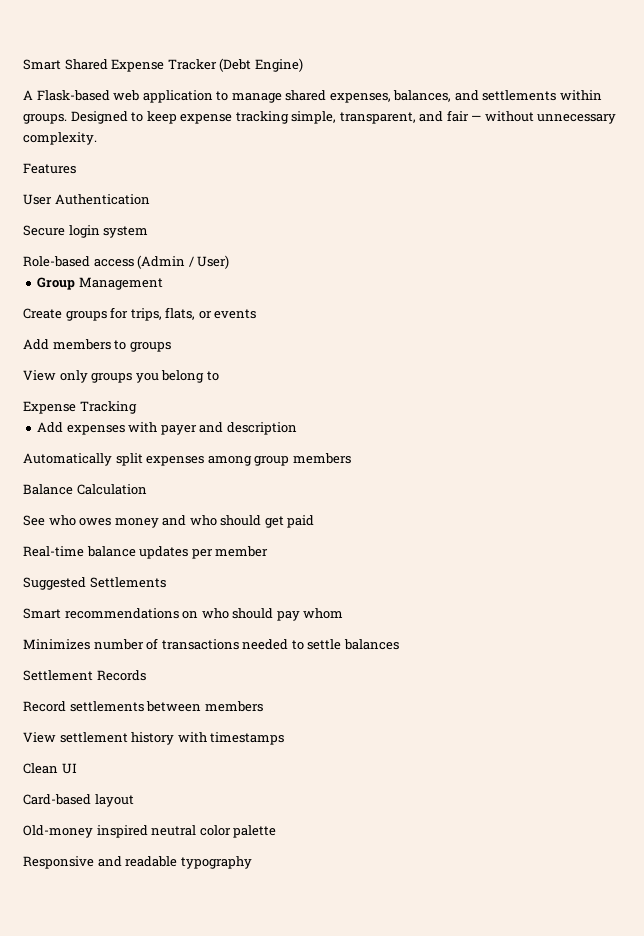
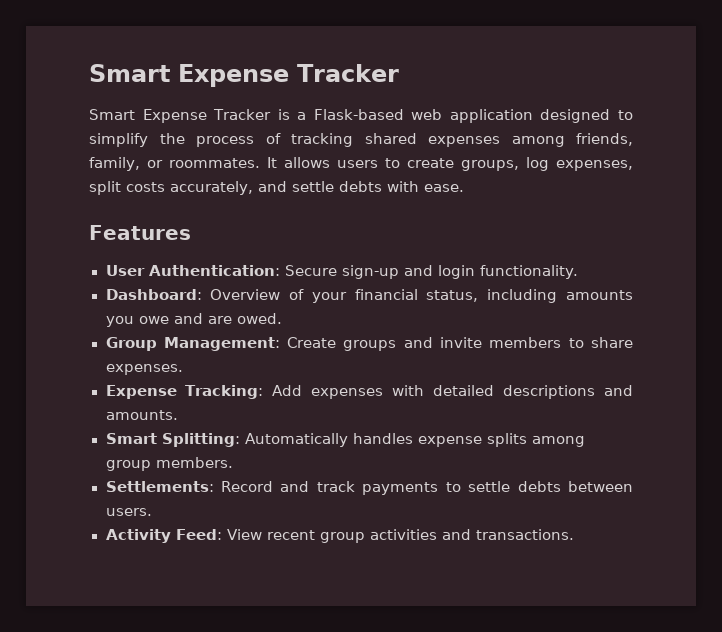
[23,58,303,72] [23,90,602,103] [23,110,617,124] [23,132,97,145] [23,163,76,174] [23,194,150,205] [23,225,149,238] [23,255,230,269] Smart Shared Expense Tracker (Debt Engine) // A Flask-based web application to manage shared expenses, balances, and settlements within groups. Designed to keep expense tracking simple, transparent, and fair — without unnecessary complexity. // Features // User Authentication // Secure login system // Role-based access (Admin / User) -> [89,64,399,87] [89,109,633,123] [89,133,633,147] [89,157,633,171] [89,181,464,195] [89,225,191,240] [105,265,579,279] [105,289,633,303] [105,313,282,327] Smart Expense Tracker // Smart Expense Tracker is a Flask-based web application designed to simplify the process of tracking shared expenses among friends, family, or roommates. It allows users to create groups, log expenses, split costs accurately, and settle debts with ease. // Features // User Authentication: Secure sign-up and login functionality. // Dashboard: Overview of your financial status, including amounts you owe and are owed.
[78,277,163,290] Management // -> [163,337,280,351] Management:
[110,307,257,321] [23,339,171,352] [23,370,219,383] [23,401,137,414] for trips, flats, or events // Add members to groups // View only groups you belong to // Expense Tracking // -> [403,337,633,348] [105,364,183,375] [105,385,264,399] and invite members to share expenses. // Expense Tracking:
[160,422,297,435] [23,453,351,466] [23,484,147,495] [23,515,315,528] [23,546,269,559] [23,577,166,590] [23,608,344,621] [23,638,399,650] [23,670,146,681] [23,701,263,712] [23,732,285,745] [23,763,77,774] [23,794,134,807] [23,825,277,838] [23,856,252,869] payer and description // Automatically split expenses among group members // Balance Calculation // See who owes money and who should get paid // Real-time balance updates per member // Suggested Settlements // Smart recommendations on who should pay whom // Minimizes number of transactions needed to settle balances // Settlement Records // Record settlements between members // View settlement history with timestamps // Clean UI // Card-based layout // Old-money inspired neutral color palette // Responsive and readable typography -> [433,385,633,399] [105,410,178,420] [105,433,585,447] [105,457,233,471] [105,481,633,495] [105,508,152,516] [105,529,574,543] detailed descriptions and amounts. // Smart Splitting: Automatically handles expense splits among group members. // Settlements: Record and track payments to settle debts between users. // Activity Feed: View recent group activities and transactions.

